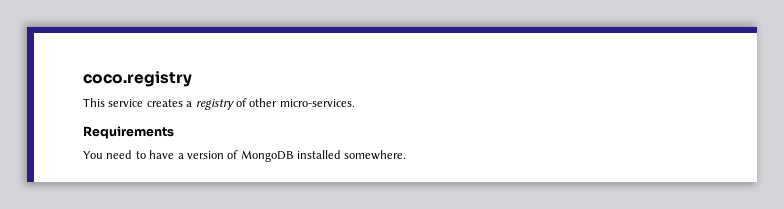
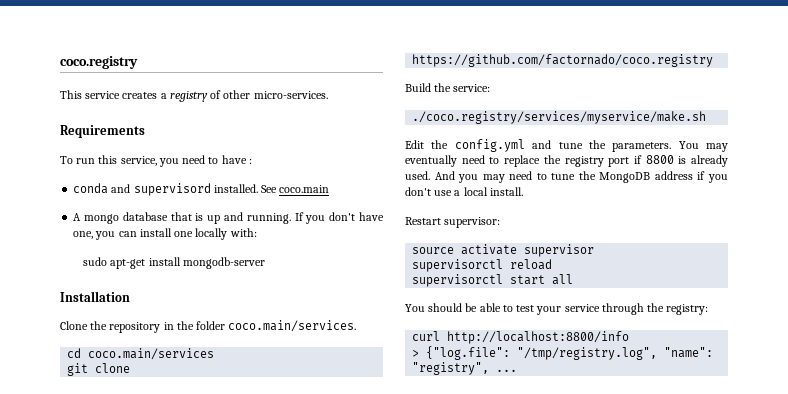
[83,150,407,162] You need to have a version of MongoDB installed somewhere. -> [60,155,252,167] [73,183,330,196] [73,212,385,224] [73,228,257,240] [83,257,265,269] [60,291,130,302] [60,320,357,333] [67,348,215,360] [67,363,131,376] [412,54,714,67] [405,83,491,92] [412,111,707,124] [405,139,728,152] [405,155,728,167] [405,171,728,183] [405,187,523,196] [405,217,501,228] [412,244,595,257] [412,259,553,272] [412,274,574,287] [405,303,709,315] [412,331,630,344] [412,346,714,360] [412,362,518,375] To run this service, you need to have : // conda and supervisord installed. See coco.main // A mongo database that is up and running. If you don't have one, you can install one locally with: // sudo apt-get install mongodb-server // Installation // Clone the repository in the folder coco.main/services. // cd coco.main/services // git clone https://github.com/factornado/coco.registry // Build the service: // ./coco.registry/services/myservice/make.sh // Edit the config.yml and tune the parameters. You may eventually need to replace the registry port if 8800 is already used. And you may need to tune the MongoDB address if you don't use a local install. // Restart supervisor: // source activate supervisor // supervisorctl reload // supervisorctl start all // You should be able to test your service through the registry: // curl http://localhost:8800/info // > {"log.file": "/tmp/registry.log", "name": "registry", ...

